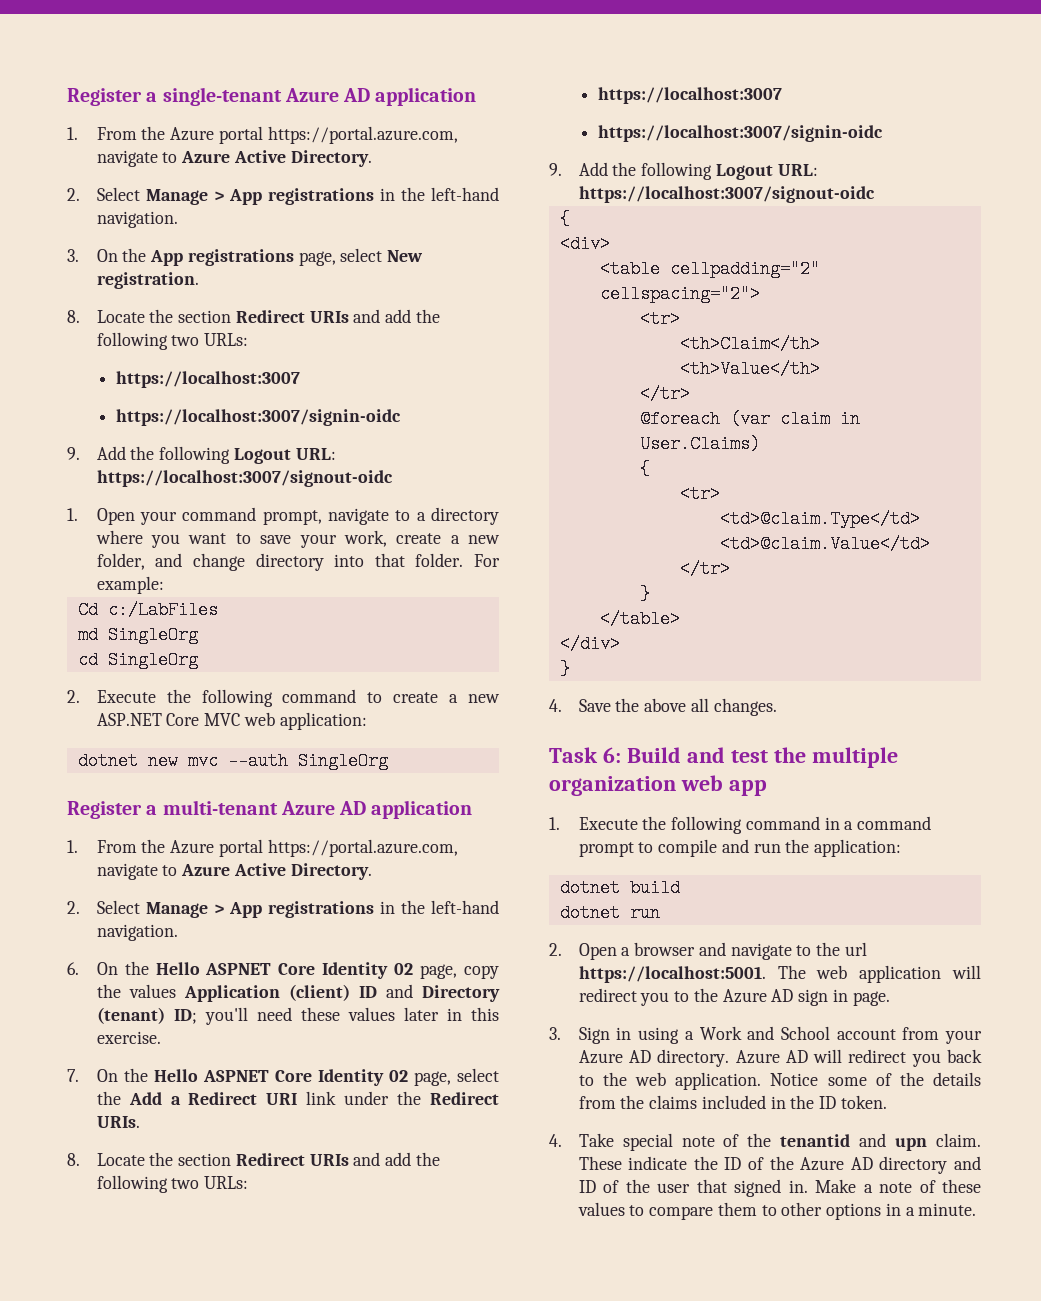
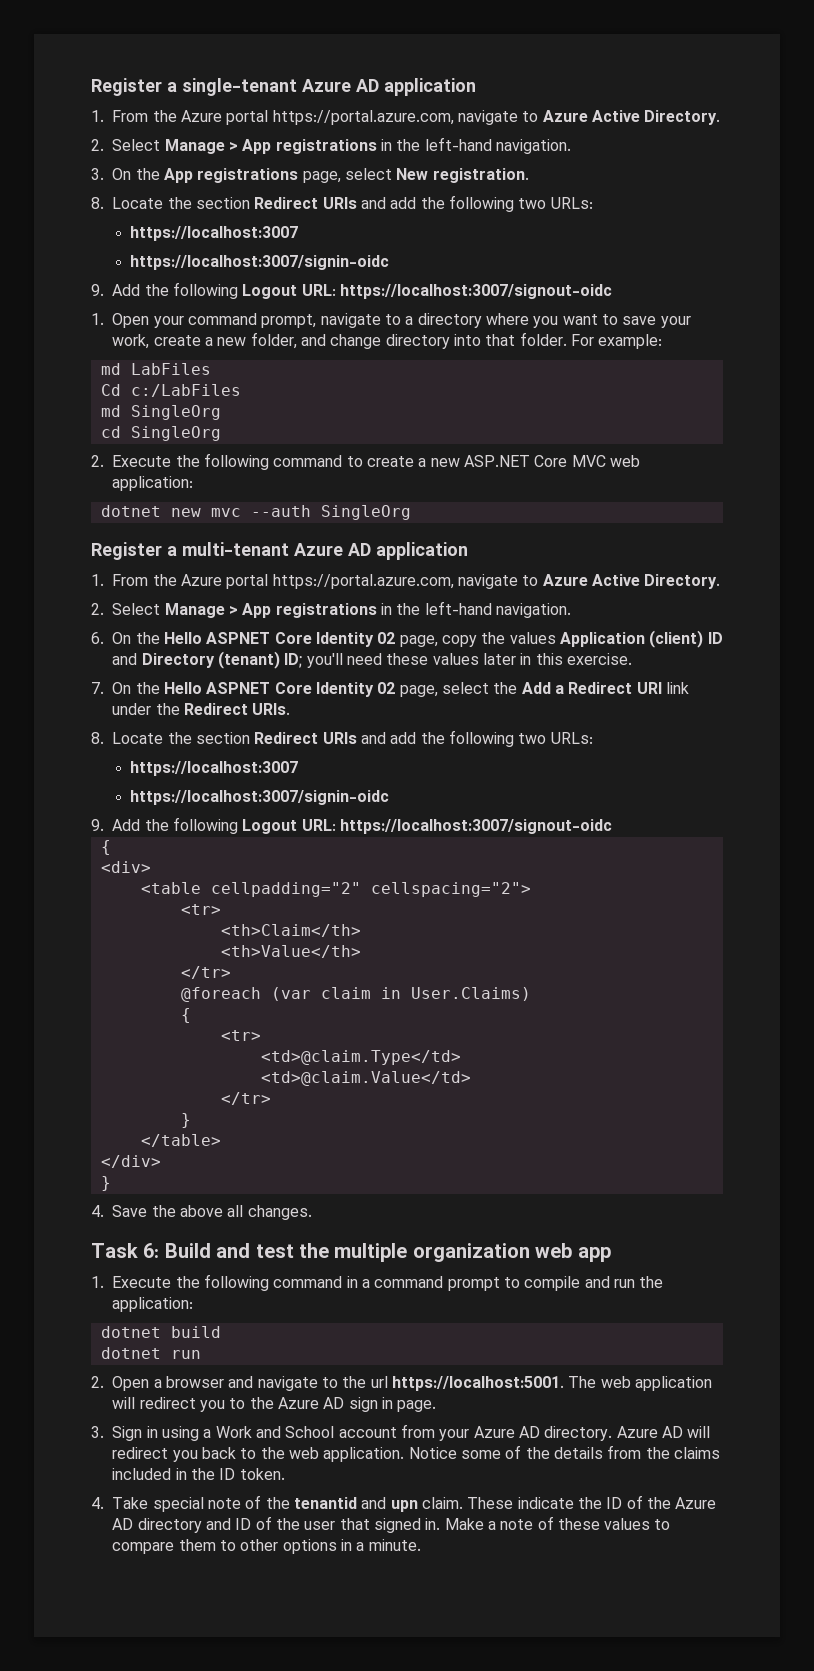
(164, 585) none -> [100,363,211,375] // md LabFiles

